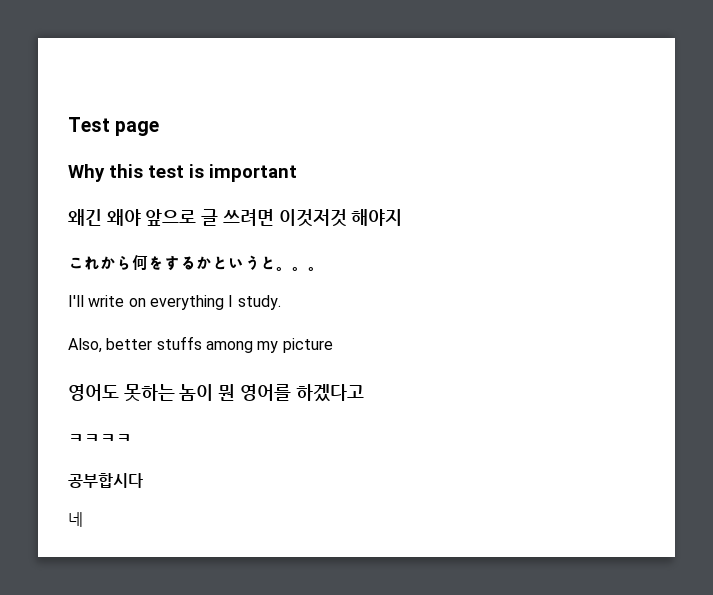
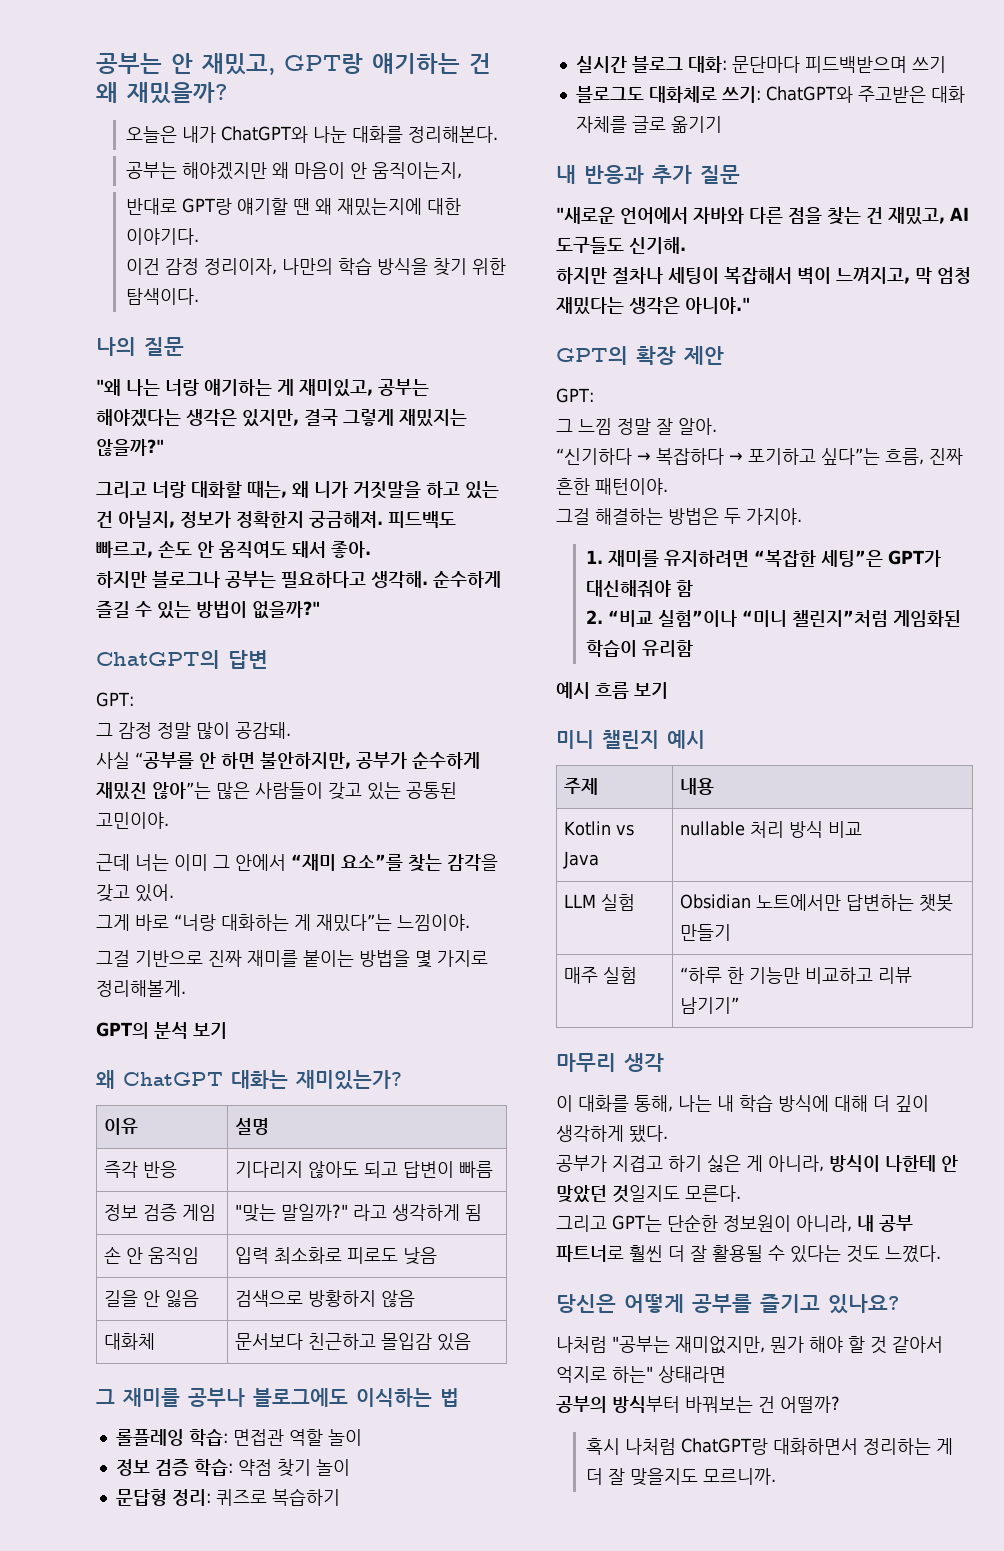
[68,117,160,136] [68,164,297,182] [68,209,403,227] [68,255,324,271] [68,295,281,310] [68,336,333,353] [68,384,364,402] [68,434,132,443] [68,473,143,488] [68,512,83,527] Test page // Why this test is important // 왜긴 왜야 앞으로 글 쓰려면 이것저것 해야지 // これから何をするかというと。。。 // I'll write on everything I study. // Also, better stuffs among my picture // 영어도 못하는 놈이 뭔 영어를 하겠다고 // ㅋㅋㅋㅋ // 공부합시다 // 네 -> [96,53,491,75] [96,82,227,104] [125,126,498,143] [125,162,462,180] [125,198,461,216] [125,228,199,245] [125,257,506,276] [125,288,199,305] [96,337,184,356] [96,379,429,397] [96,409,467,427] [96,439,164,457] [96,481,499,499] [96,511,456,528] [96,541,371,558] [96,571,501,588] [96,601,320,619] [96,650,268,669] [96,692,134,707] [96,722,291,739] [96,752,480,769] [96,782,457,800] [96,812,169,829] [96,854,498,872] [96,884,174,902] [96,914,470,932] [96,950,488,968] [96,980,186,997] [96,1022,227,1039] [96,1070,402,1090] [103,1118,138,1135] [234,1118,269,1135] [103,1161,177,1178] [234,1161,493,1178] [103,1204,216,1221] [234,1204,482,1222] [103,1246,199,1264] [234,1247,437,1265] [103,1290,199,1307] [234,1290,415,1307] [103,1333,155,1350] [234,1333,471,1351] [96,1388,459,1407] [115,1429,362,1446] [115,1459,350,1477] [115,1488,340,1506] [575,56,946,73] [575,86,965,103] [575,116,722,133] [556,165,740,184] [556,207,969,225] [556,237,686,254] [556,267,971,284] [556,297,750,315] [556,346,724,365] [556,388,594,403] [556,418,717,435] [556,448,963,465] [556,478,668,495] [556,508,802,525] [585,550,941,567] [585,580,693,597] [585,610,961,627] [585,640,693,657] [556,682,668,699] [556,730,705,749] [563,778,598,795] [679,778,714,795] [563,821,634,836] [562,851,599,869] [679,821,862,838] [563,894,635,911] [679,894,953,912] [679,924,731,941] [563,967,637,984] [679,967,912,984] [679,997,739,1014] [556,1053,664,1072] [556,1094,929,1112] [556,1125,668,1143] [556,1155,958,1172] [556,1185,741,1203] [556,1214,913,1232] [556,1245,941,1263] [556,1294,899,1314] [556,1336,943,1354] [556,1366,726,1383] [556,1396,840,1413] [585,1438,953,1455] [585,1468,776,1486] 공부는 안 재밌고, GPT랑 얘기하는 건 왜 재밌을까? // 오늘은 내가 ChatGPT와 나눈 대화를 정리해본다. // 공부는 해야겠지만 왜 마음이 안 움직이는지, // 반대로 GPT랑 얘기할 땐 왜 재밌는지에 대한 이야기다. // 이건 감정 정리이자, 나만의 학습 방식을 찾기 위한 탐색이다. // 나의 질문 // "왜 나는 너랑 얘기하는 게 재미있고, 공부는 해야겠다는 생각은 있지만, 결국 그렇게 재밌지는 않을까?" // 그리고 너랑 대화할 때는, 왜 니가 거짓말을 하고 있는 건 아닐지, 정보가 정확한지 궁금해져. 피드백도 빠르고, 손도 안 움직여도 돼서 좋아. // 하지만 블로그나 공부는 필요하다고 생각해. 순수하게 즐길 수 있는 방법이 없을까?" // ChatGPT의 답변 // GPT: // 그 감정 정말 많이 공감돼. // 사실 “공부를 안 하면 불안하지만, 공부가 순수하게 재밌진 않아”는 많은 사람들이 갖고 있는 공통된 고민이야. // 근데 너는 이미 그 안에서 “재미 요소”를 찾는 감각을 갖고 있어. // 그게 바로 “너랑 대화하는 게 재밌다”는 느낌이야. // 그걸 기반으로 진짜 재미를 붙이는 방법을 몇 가지로 정리해볼게. // GPT의 분석 보기 // 왜 ChatGPT 대화는 재미있는가? // 이유 | 설명 // 즉각 반응 | 기다리지 않아도 되고 답변이 빠름 // 정보 검증 게임 | "맞는 말일까?" 라고 생각하게 됨 // 손 안 움직임 | 입력 최소화로 피로도 낮음 // 길을 안 잃음 | 검색으로 방황하지 않음 // 대화체 | 문서보다 친근하고 몰입감 있음 // 그 재미를 공부나 블로그에도 이식하는 법 // 롤플레잉 학습: 면접관 역할 놀이 // 정보 검증 학습: 약점 찾기 놀이 // 문답형 정리: 퀴즈로 복습하기 // 실시간 블로그 대화: 문단마다 피드백받으며 쓰기 // 블로그도 대화체로 쓰기: ChatGPT와 주고받은 대화 자체를 글로 옮기기 // 내 반응과 추가 질문 // "새로운 언어에서 자바와 다른 점을 찾는 건 재밌고, AI 도구들도 신기해. // 하지만 절차나 세팅이 복잡해서 벽이 느껴지고, 막 엄청 재밌다는 생각은 아니야." // GPT의 확장 제안 // GPT: // 그 느낌 정말 잘 알아. // “신기하다 → 복잡하다 → 포기하고 싶다”는 흐름, 진짜 흔한 패턴이야. // 그걸 해결하는 방법은 두 가지야. // 1. 재미를 유지하려면 “복잡한 세팅”은 GPT가 대신해줘야 함 // 2. “비교 실험”이나 “미니 챌린지”처럼 게임화된 학습이 유리함 // 예시 흐름 보기 // 미니 챌린지 예시 // 주제 | 내용 // Kotlin vs Java | nullable 처리 방식 비교 // LLM 실험 | Obsidian 노트에서만 답변하는 챗봇 만들기 // 매주 실험 | “하루 한 기능만 비교하고 리뷰 남기기” // 마무리 생각 // 이 대화를 통해, 나는 내 학습 방식에 대해 더 깊이 생각하게 됐다. // 공부가 지겹고 하기 싫은 게 아니라, 방식이 나한테 안 맞았던 것일지도 모른다. // 그리고 GPT는 단순한 정보원이 아니라, 내 공부 파트너로 훨씬 더 잘 활용될 수 있다는 것도 느꼈다. // 당신은 어떻게 공부를 즐기고 있나요? // 나처럼 "공부는 재미없지만, 뭔가 해야 할 것 같아서 억지로 하는" 상태라면 // 공부의 방식부터 바꿔보는 건 어떨까? // 혹시 나처럼 ChatGPT랑 대화하면서 정리하는 게 더 잘 맞을지도 모르니까.

